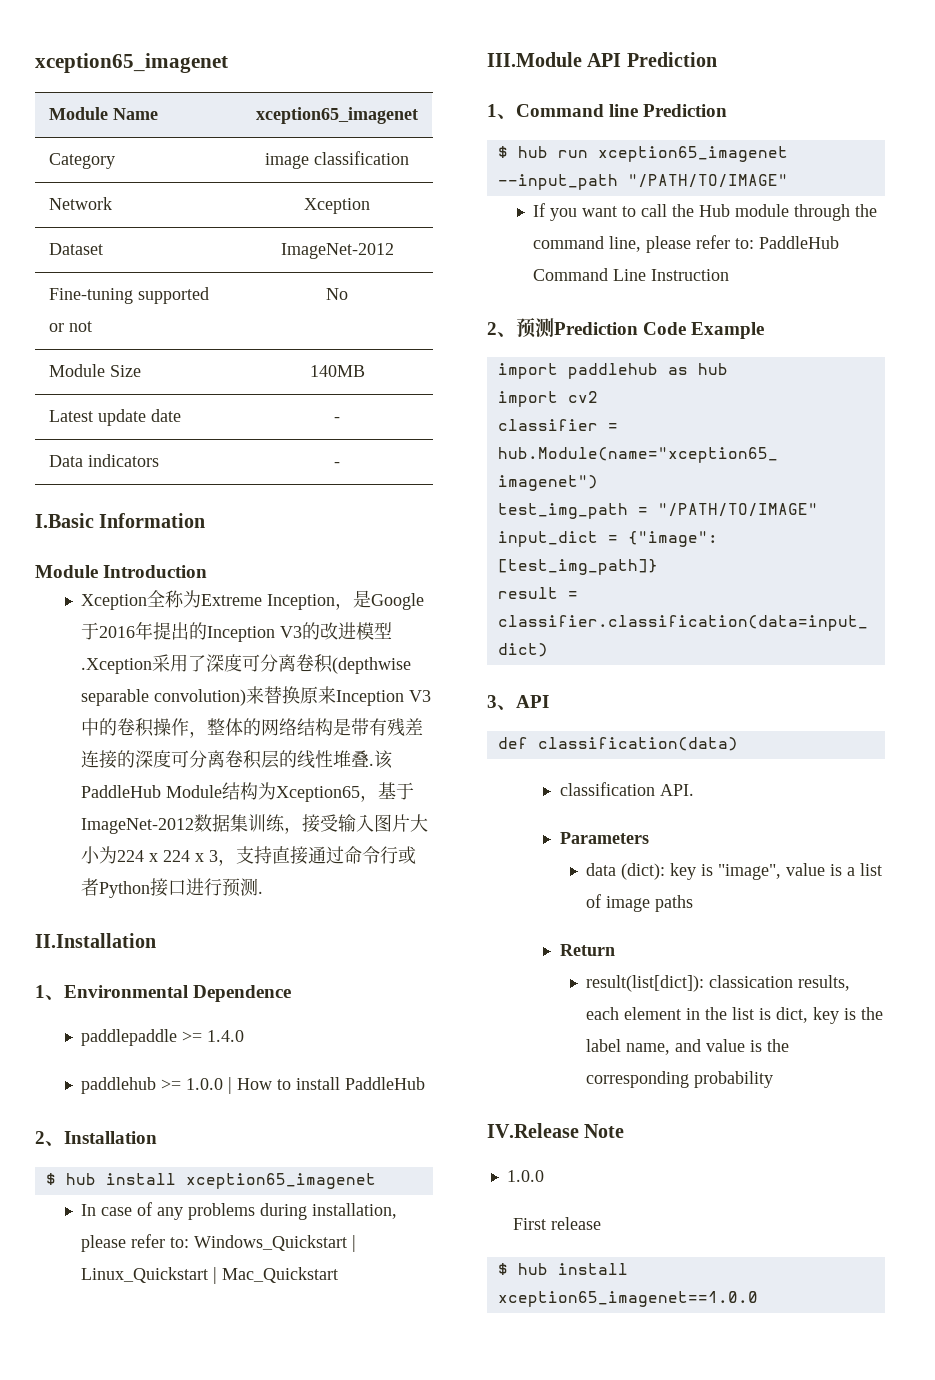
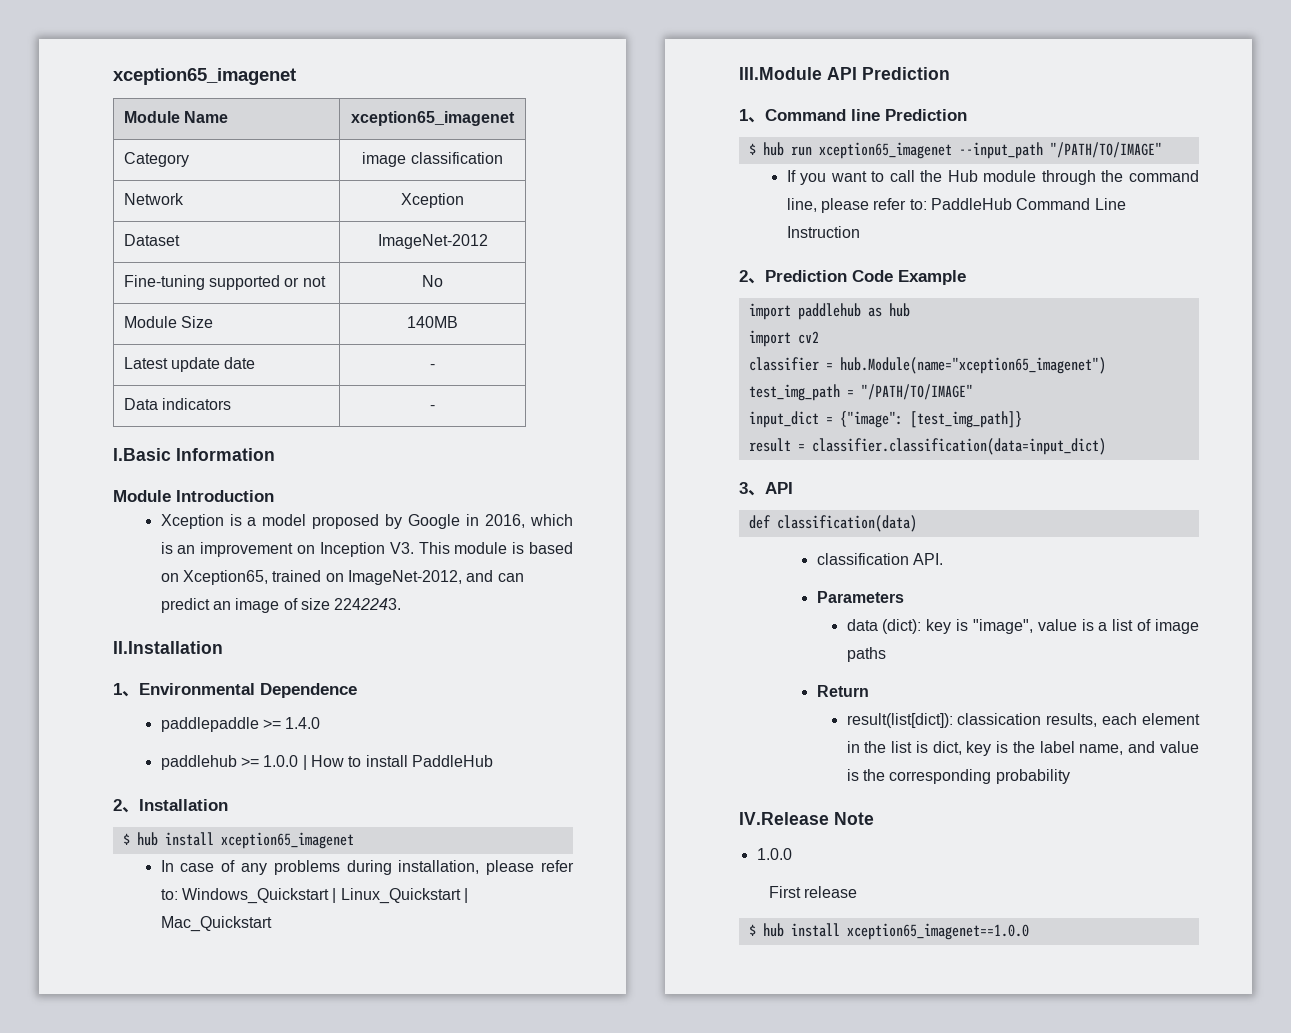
[147,590,425,610] [81,621,393,642] [81,654,412,674] [81,686,432,706] [81,718,424,738] [81,750,394,769] [81,782,415,802] [81,814,429,834] [81,846,417,866] [81,878,264,898] 全称为Extreme Inception，是Google于2016年提出的Inception V3的改进模型.Xception采用了深度可分离卷积(depthwise separable convolution)来替换原来Inception V3中的卷积操作，整体的网络结构是带有残差连接的深度可分离卷积层的线性堆叠.该PaddleHub Module结构为Xception65，基于ImageNet-2012数据集训练，接受输入图片大小为224 x 224 x 3，支持直接通过命令行或者Python接口进行预测. -> [229,514,573,529] [160,542,573,557] [160,570,524,585] [160,598,402,613] is a model proposed by Google in 2016, which is an improvement on Inception V3. This module is based on Xception65, trained on ImageNet-2012, and can predict an image of size 2242243.
[516,318,554,338] 预测 -> (765, 281) none

